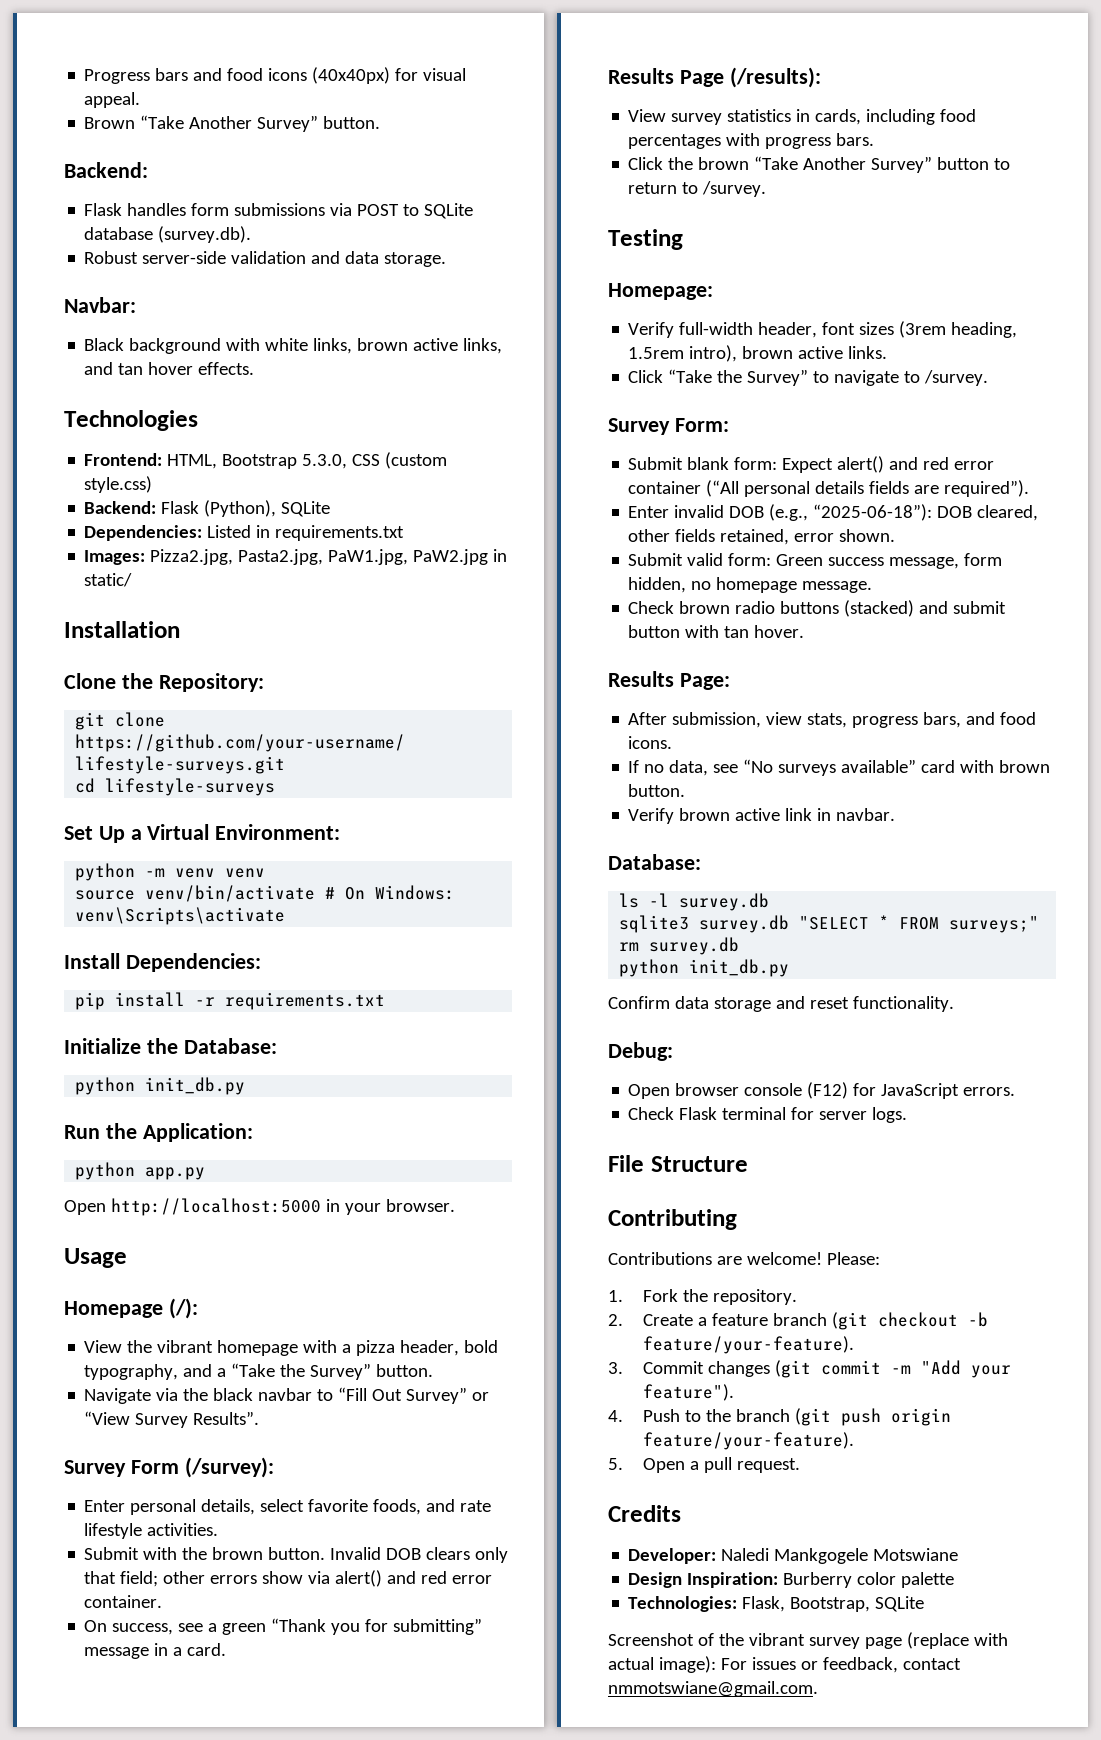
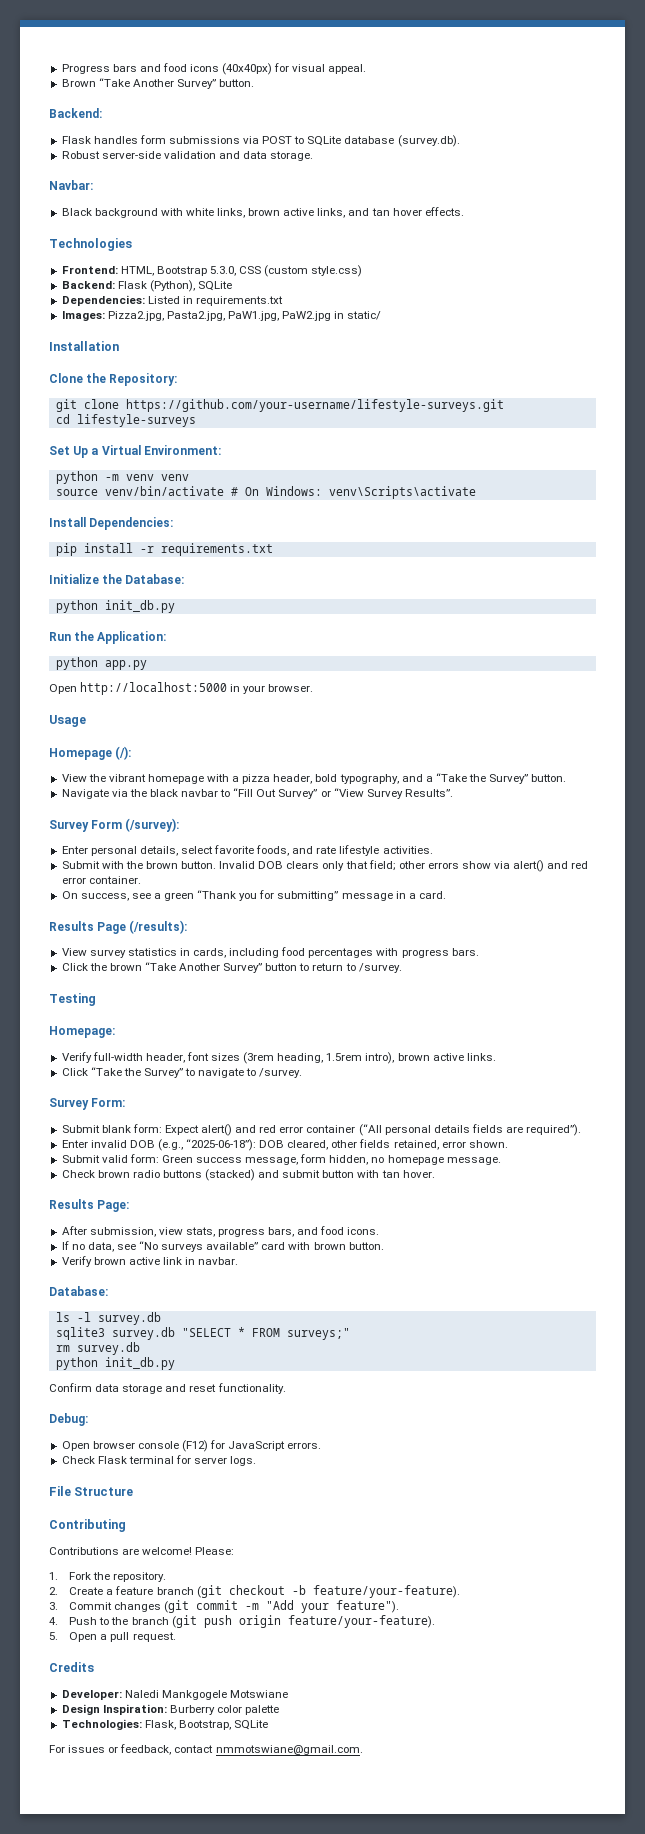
[608,1632,1008,1649] [608,1656,716,1673] Screenshot of the vibrant survey page (replace with actual image): -> (268, 1725) none

